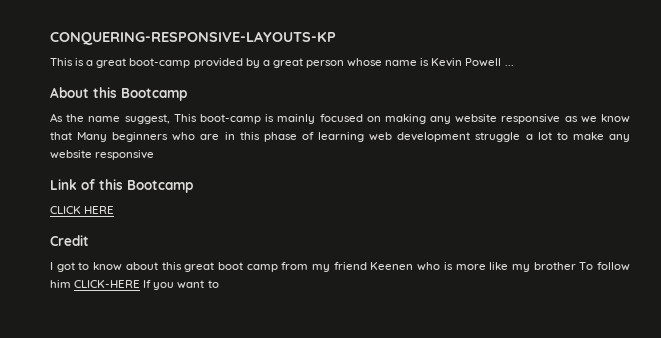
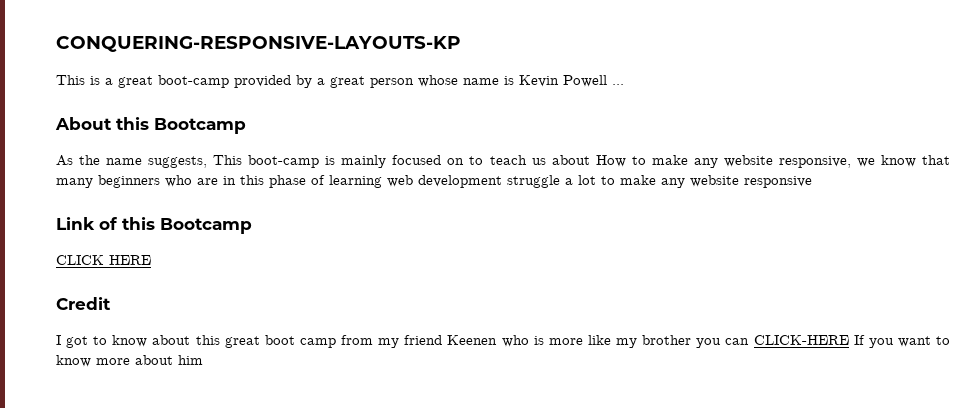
[124,114,170,124] suggest, -> [148,156,208,168] suggests,
[384,114,578,124] making any website responsive as -> [469,155,851,168] to teach us about How to make any website responsive,
[77,132,108,142] Many -> [56,178,93,188] many
[579,262,630,271] [50,280,71,288] To follow him -> [696,338,750,348] you can
(219, 284) none -> [56,355,203,367] know more about him

